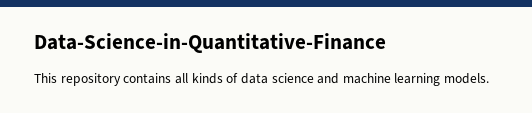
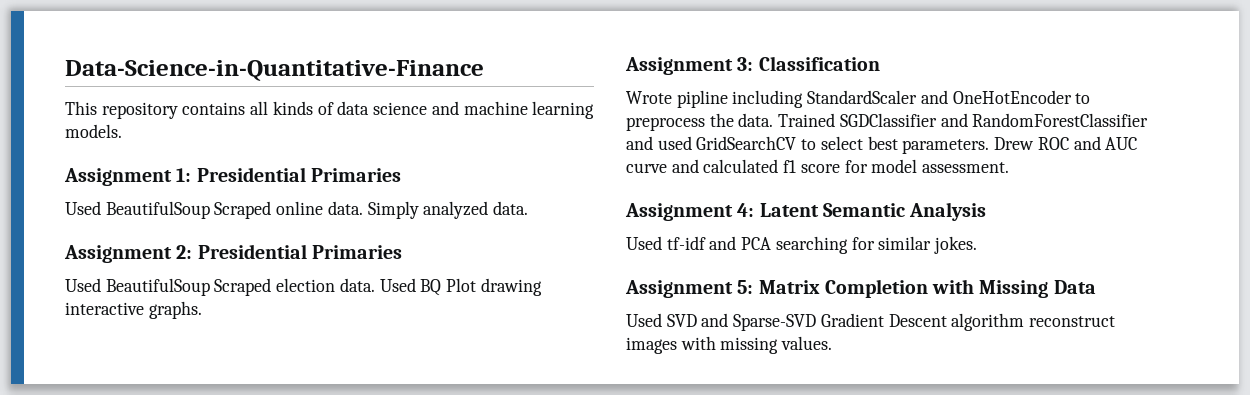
(490, 78) none -> [64,167,401,186] [65,201,529,219] [64,244,402,263] [65,278,542,296] [65,301,202,319] [625,56,880,75] [626,90,1091,108] [626,113,1149,131] [626,136,1138,154] [626,159,1010,173] [625,202,987,221] [626,236,978,254] [625,279,1096,298] [626,313,1116,331] [626,336,833,354] // Assignment 1: Presidential Primaries // Used BeautifulSoup Scraped online data. Simply analyzed data. // Assignment 2: Presidential Primaries // Used BeautifulSoup Scraped election data. Used BQ Plot drawing interactive graphs. // Assignment 3: Classification // Wrote pipline including StandardScaler and OneHotEncoder to preprocess the data. Trained SGDClassifier and RandomForestClassifier and used GridSearchCV to select best parameters. Drew ROC and AUC curve and calculated f1 score for model assessment. // Assignment 4: Latent Semantic Analysis // Used tf-idf and PCA searching for similar jokes. // Assignment 5: Matrix Completion with Missing Data // Used SVD and Sparse-SVD Gradient Descent algorithm reconstruct images with missing values.

